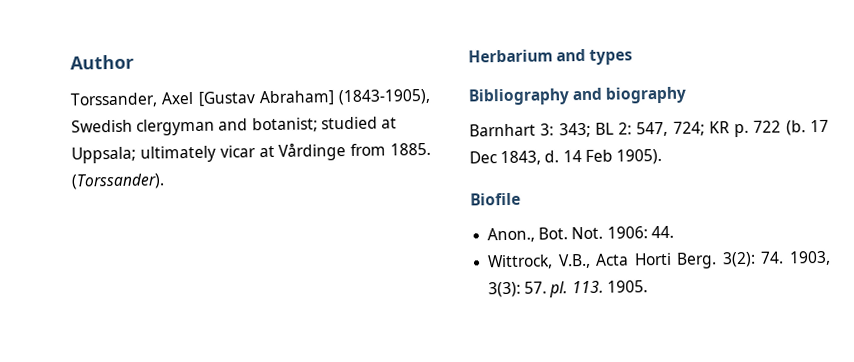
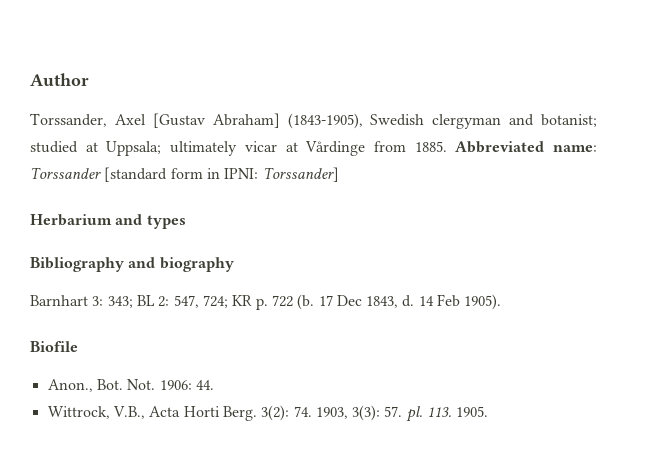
[71,173,165,190] (Torssander). -> [455,141,597,153] [30,167,339,182] Abbreviated name: Torssander [standard form in IPNI: Torssander]

